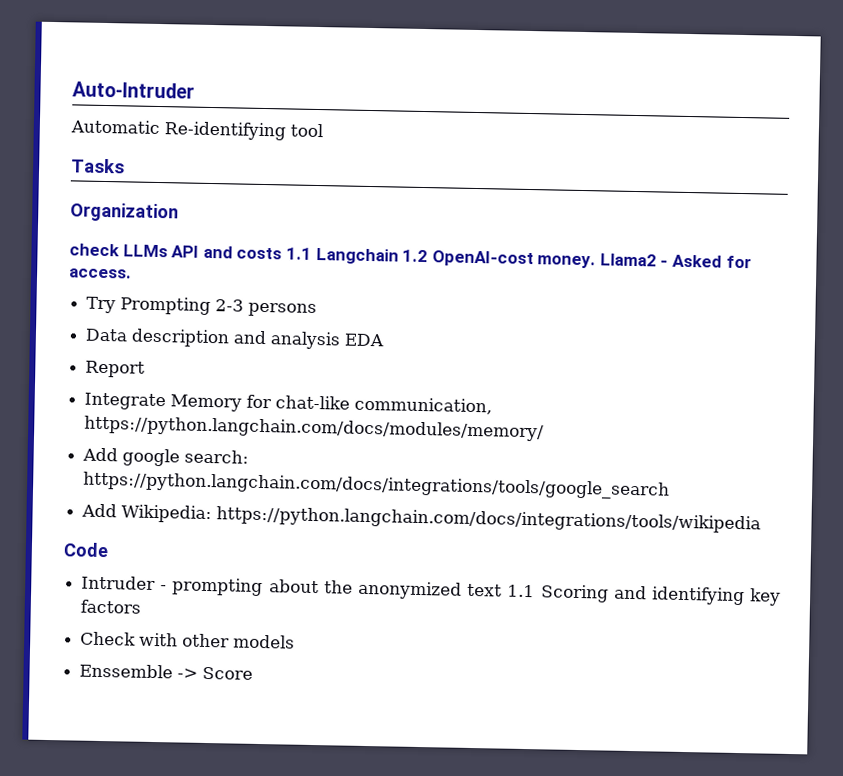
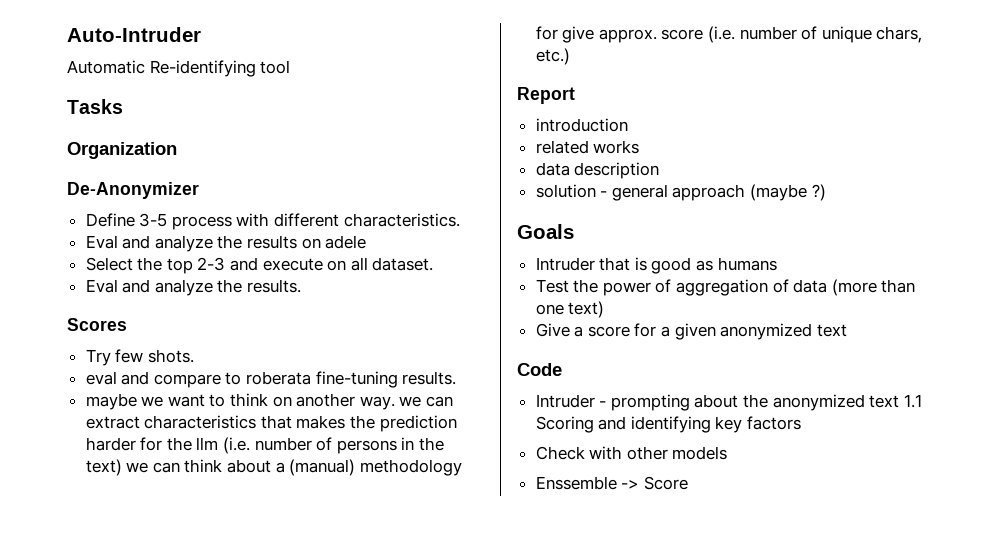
[69,243,752,269] [69,268,132,279] [86,296,318,318] [85,328,386,350] [85,360,146,378] [84,392,493,415] [84,415,545,442] [82,447,250,467] [83,471,671,500] [81,503,762,534] check LLMs API and costs 1.1 Langchain 1.2 OpenAI-cost money. Llama2 - Asked for access. // Try Prompting 2-3 persons // Data description and analysis EDA // Report // Integrate Memory for chat-like communication, https://python.langchain.com/docs/modules/memory/ // Add google search: https://python.langchain.com/docs/integrations/tools/google_search // Add Wikipedia: https://python.langchain.com/docs/integrations/tools/wikipedia -> [67,182,199,199] [85,213,460,230] [85,235,367,252] [85,257,434,274] [85,279,302,296] [67,318,127,331] [85,349,194,366] [85,371,457,388] [85,393,454,410] [85,415,457,432] [85,437,445,454] [85,459,462,476] [535,26,923,43] [535,48,570,65] [517,87,575,104] [535,118,628,132] [535,140,640,154] [535,162,660,179] [535,184,826,201] [517,224,574,239] [535,257,777,274] [535,279,916,296] [535,301,605,318] [535,323,847,340] De-Anonymizer // Define 3-5 process with different characteristics. // Eval and analyze the results on adele // Select the top 2-3 and execute on all dataset. // Eval and analyze the results. // Scores // Try few shots. // eval and compare to roberata fine-tuning results. // maybe we want to think on another way. we can extract characteristics that makes the prediction harder for the llm (i.e. number of persons in the text) we can think about a (manual) methodology for give approx. score (i.e. number of unique chars, etc.) // Report // introduction // related works // data description // solution - general approach (maybe ?) // Goals // Intruder that is good as humans // Test the power of aggregation of data (more than one text) // Give a score for a given anonymized text

